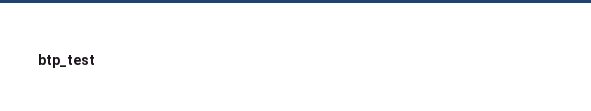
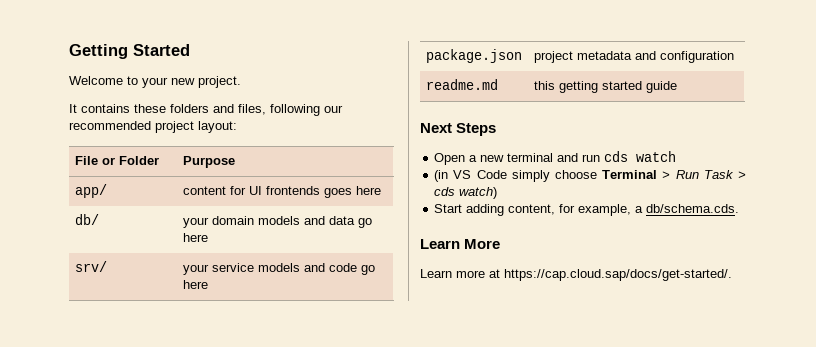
[38,54,95,68] btp_test -> [69,44,190,59] [69,76,241,88] [69,104,343,116] [69,121,237,133] [74,156,159,165] [182,156,235,168] [74,184,107,198] [182,186,381,198] [74,214,99,225] [182,216,372,228] [182,233,208,242] [74,261,107,272] [182,263,375,275] [182,280,208,289] [425,49,522,63] [533,51,734,63] [425,79,498,90] [533,81,677,93] [420,123,497,136] [434,151,677,165] [434,170,746,182] [434,187,498,199] [434,204,740,216] [420,239,501,249] [420,269,732,281] Getting Started // Welcome to your new project. // It contains these folders and files, following our recommended project layout: // File or Folder | Purpose // app/ | content for UI frontends goes here // db/ | your domain models and data go here // srv/ | your service models and code go here // package.json | project metadata and configuration // readme.md | this getting started guide // Next Steps // Open a new terminal and run cds watch // (in VS Code simply choose Terminal > Run Task > cds watch) // Start adding content, for example, a db/schema.cds. // Learn More // Learn more at https://cap.cloud.sap/docs/get-started/.

